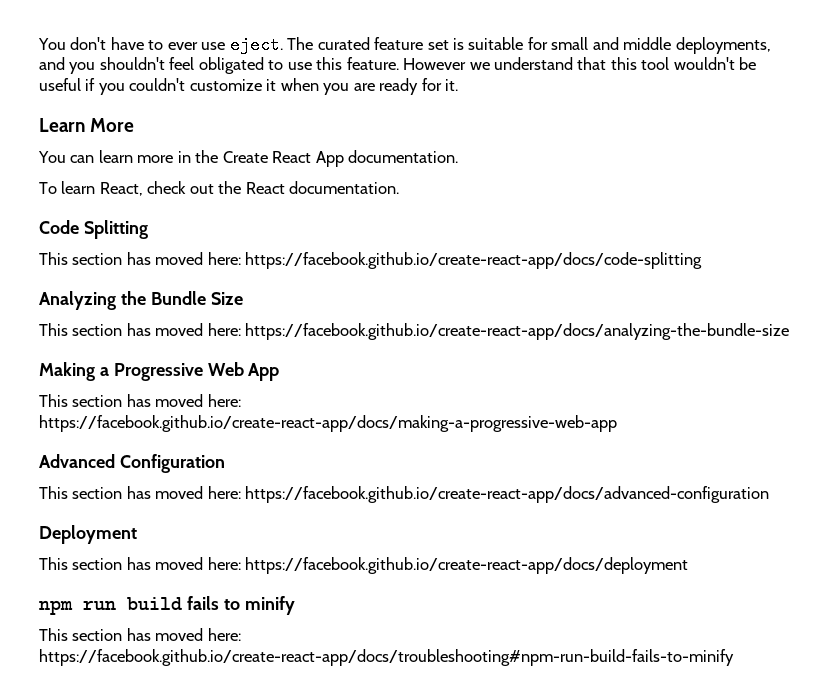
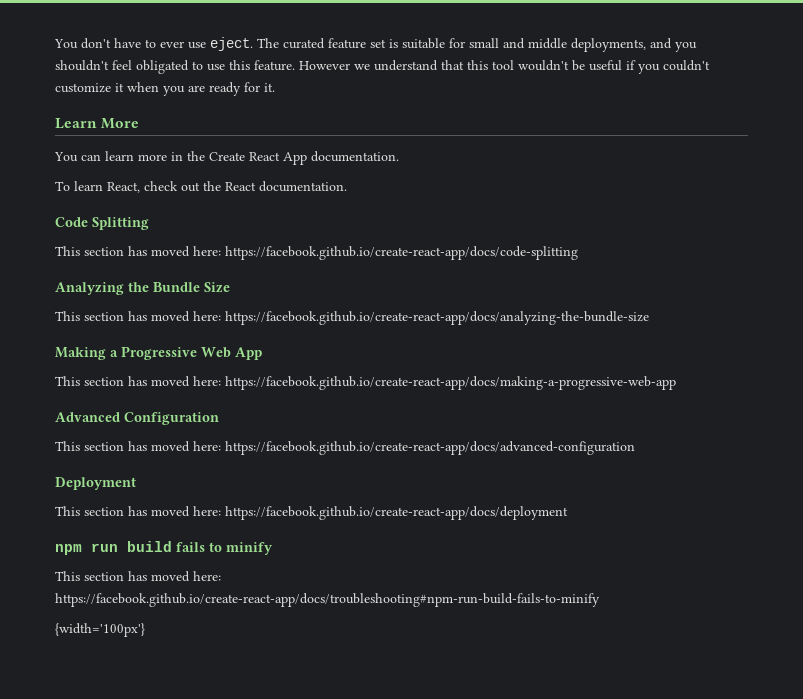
(734, 657) none -> [55,623,145,637] // {width='100px'}

